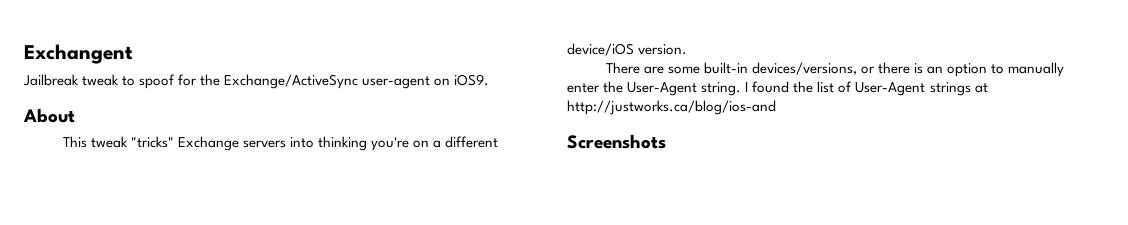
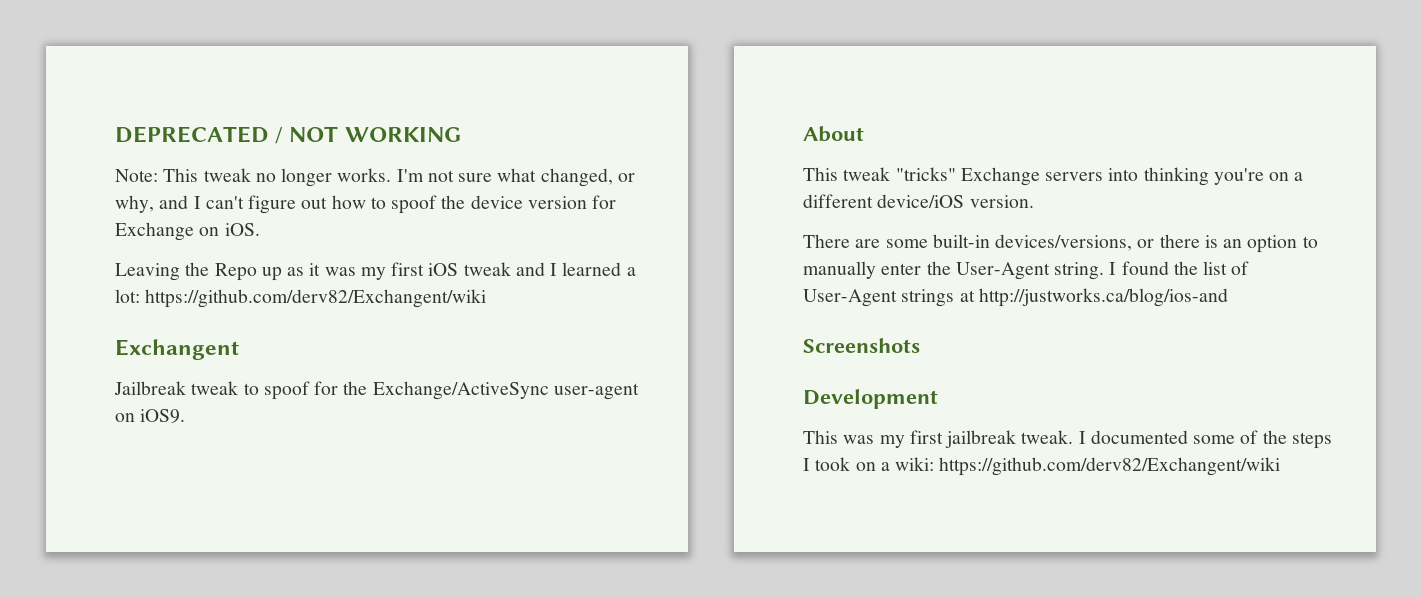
(24, 54) none -> [115,126,461,144] [115,168,635,187] [115,195,617,214] [115,222,260,241] [115,262,636,281] [115,289,487,308] DEPRECATED / NOT WORKING // Note: This tweak no longer works. I'm not sure what changed, or why, and I can't figure out how to spoof the device version for Exchange on iOS. // Leaving the Repo up as it was my first iOS tweak and I learned a lot: https://github.com/derv82/Exchangent/wiki //
(666, 141) none -> [803,389,938,409] [803,430,1332,449] [803,457,1281,476] // Development // This was my first jailbreak tweak. I documented some of the steps I took on a wiki: https://github.com/derv82/Exchangent/wiki

